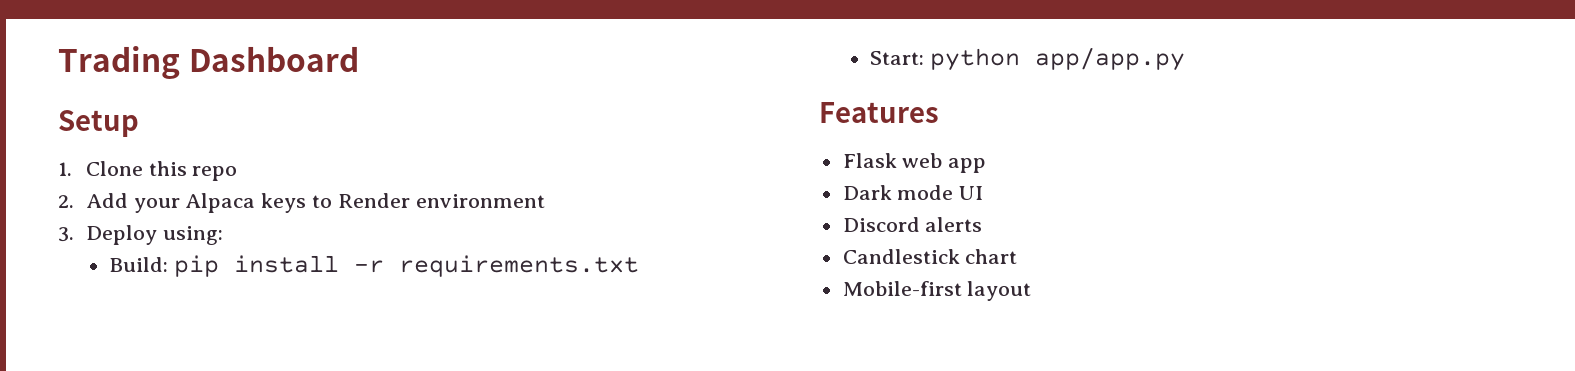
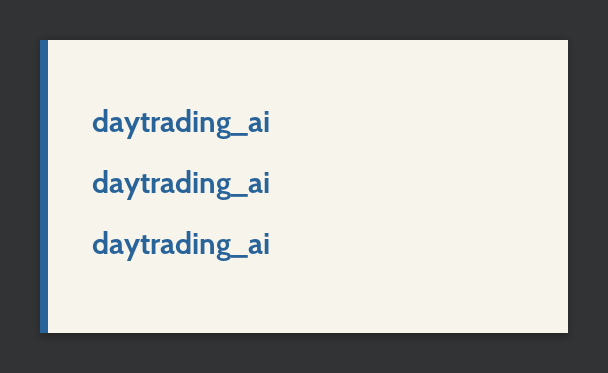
[58,46,359,79] [58,110,139,137] [58,161,238,181] [58,193,545,213] [58,225,223,245] [109,255,640,277] [870,47,1186,71] [819,102,939,123] [842,153,987,173] [842,185,984,200] [842,217,983,232] [842,249,1018,264] [842,281,1032,301] Trading Dashboard // Setup // 1. Clone this repo // 2. Add your Alpaca keys to Render environment // 3. Deploy using: // Build: pip install -r requirements.txt // Start: python app/app.py // Features // Flask web app // Dark mode UI // Discord alerts // Candlestick chart // Mobile-first layout -> [92,109,270,139] [92,170,270,200] [92,231,270,261] daytrading_ai // daytrading_ai // daytrading_ai

